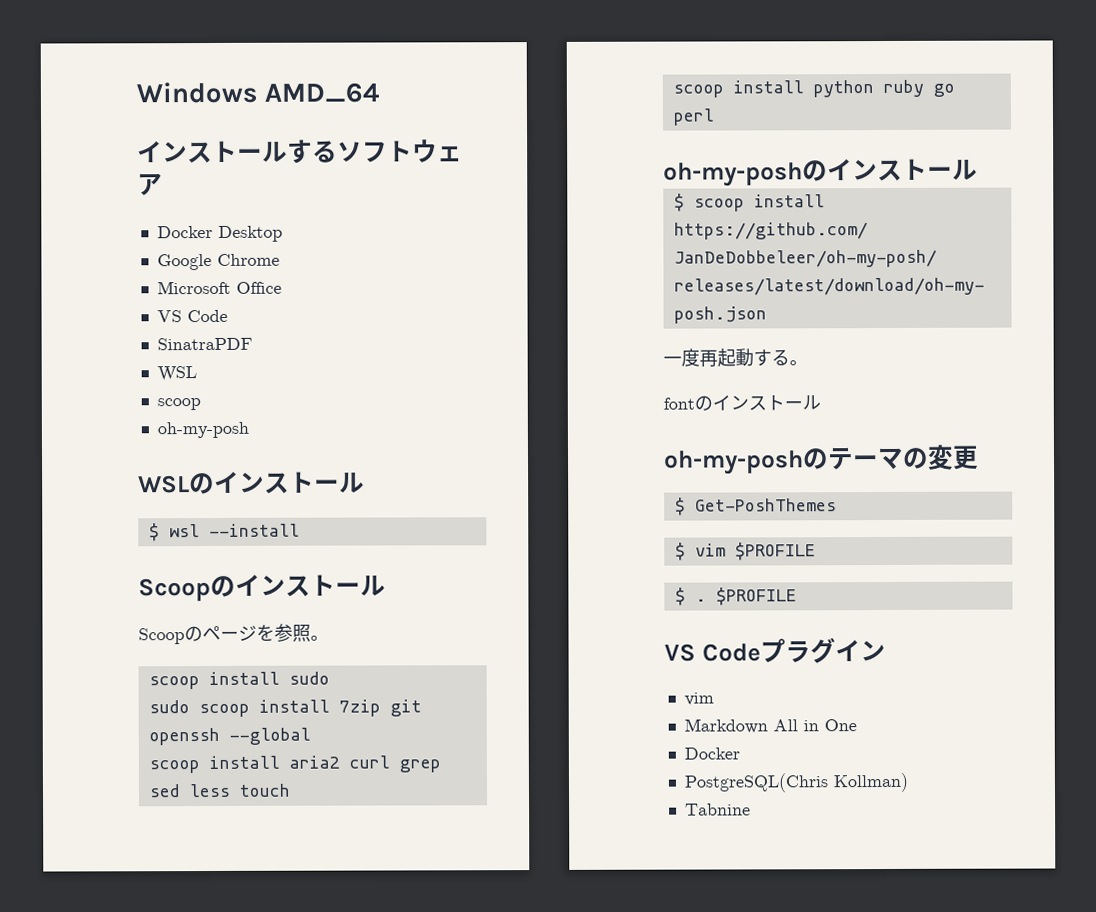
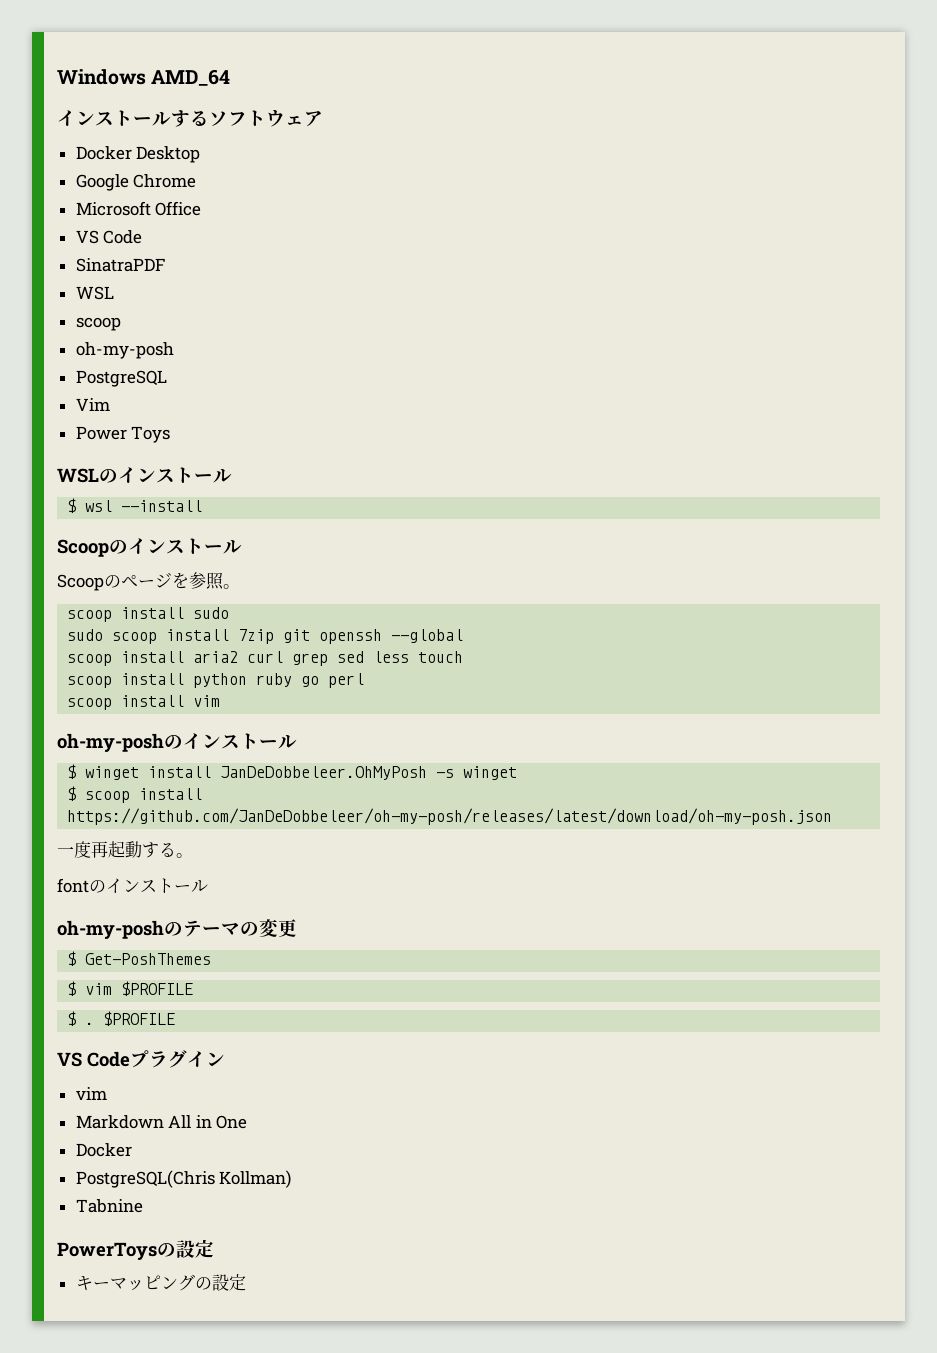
(249, 430) none -> [75,370,167,387] [75,398,110,411] [75,426,171,443] // PostgreSQL // Vim // Power Toys
(715, 117) none -> [67,695,221,710] // scoop install vim
(978, 169) none -> [67,764,518,780] // $ winget install JanDeDobbeleer.OhMyPosh -s winget
(751, 809) none -> [57,1239,214,1260] [75,1274,246,1291] // PowerToysの設定 // キーマッピングの設定

